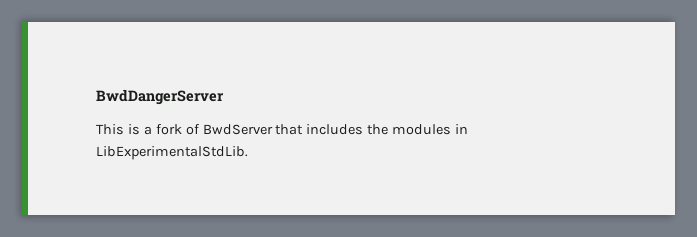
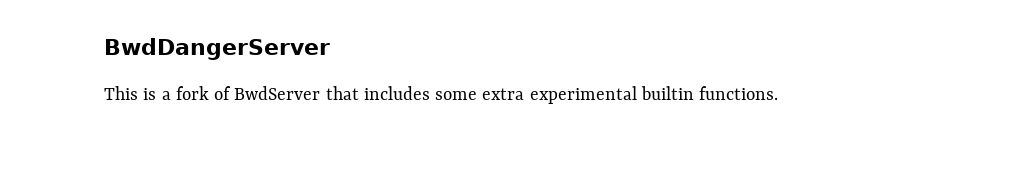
[367,124,469,135] [96,146,248,160] the modules in LibExperimentalStdLib. -> [435,86,779,104] some extra experimental builtin functions.

